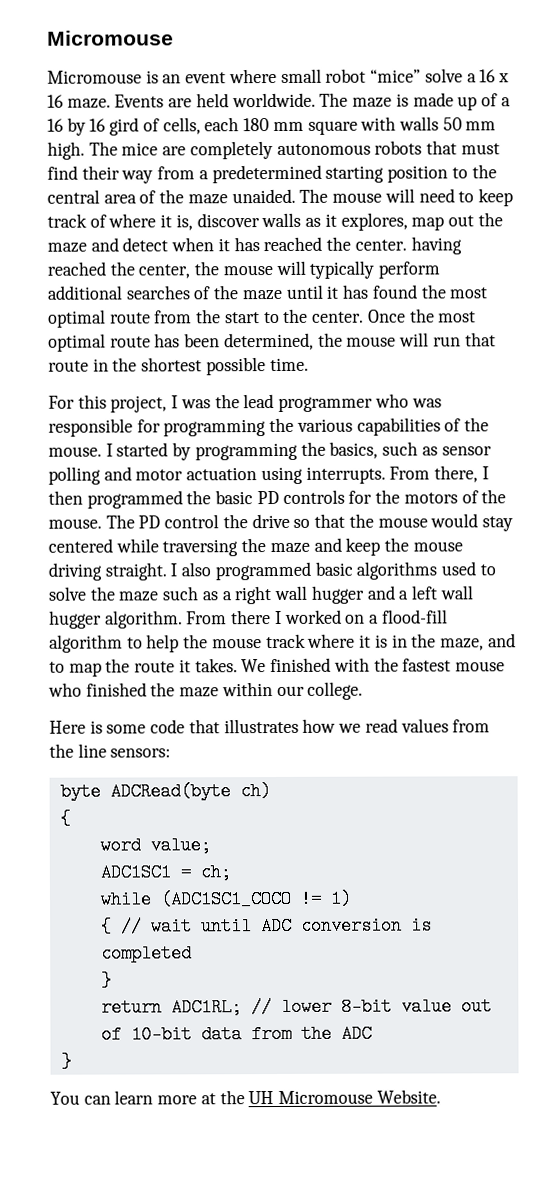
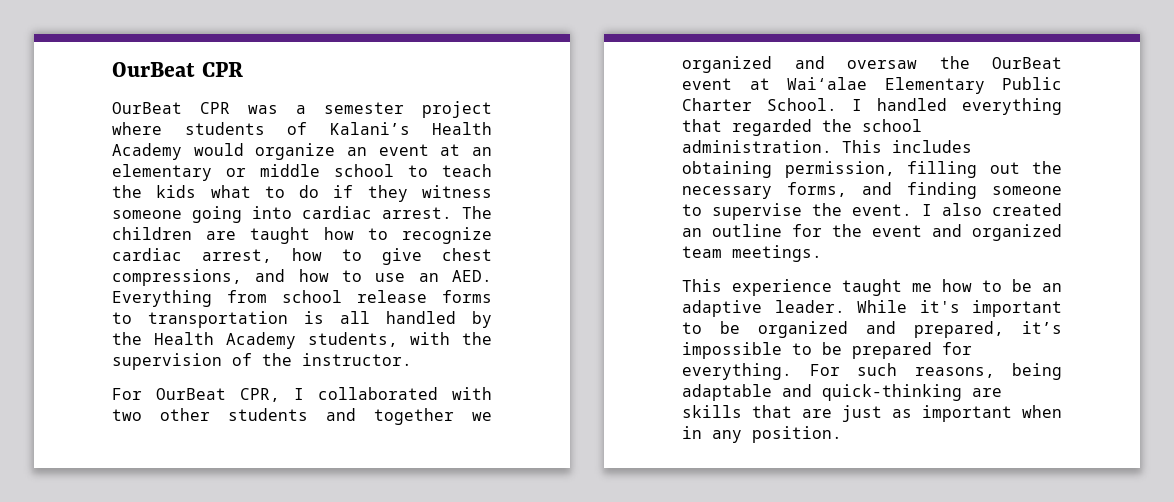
[47,30,174,46] [47,68,509,84] [47,92,511,111] [47,116,497,136] [47,140,500,160] [47,164,497,184] [47,188,513,207] [47,212,503,231] [47,236,462,255] [47,260,441,279] [47,284,489,301] [48,308,477,328] [48,332,496,352] [48,357,309,376] [48,393,442,413] [48,417,490,437] [48,441,492,461] [48,465,489,485] [48,489,507,509] [48,513,513,532] [48,537,463,557] [48,561,496,581] [48,585,474,605] [49,609,448,629] [49,633,516,653] [49,657,505,677] [48,681,364,700] [49,718,491,734] [49,743,172,758] [59,782,271,801] [59,809,71,828] [99,836,211,855] [99,863,231,882] [99,889,352,909] [100,916,432,936] [100,944,192,963] [100,971,112,990] [100,997,492,1017] [100,1024,372,1044] [60,1052,72,1071] [50,1089,441,1105] Micromouse // Micromouse is an event where small robot “mice” solve a 16 x 16 maze. Events are held worldwide. The maze is made up of a 16 by 16 gird of cells, each 180 mm square with walls 50 mm high. The mice are completely autonomous robots that must find their way from a predetermined starting position to the central area of the maze unaided. The mouse will need to keep track of where it is, discover walls as it explores, map out the maze and detect when it has reached the center. having reached the center, the mouse will typically perform additional searches of the maze until it has found the most optimal route from the start to the center. Once the most optimal route has been determined, the mouse will run that route in the shortest possible time. // For this project, I was the lead programmer who was responsible for programming the various capabilities of the mouse. I started by programming the basics, such as sensor polling and motor actuation using interrupts. From there, I then programmed the basic PD controls for the motors of the mouse. The PD control the drive so that the mouse would stay centered while traversing the maze and keep the mouse driving straight. I also programmed basic algorithms used to solve the maze such as a right wall hugger and a left wall hugger algorithm. From there I worked on a flood-fill algorithm to help the mouse track where it is in the maze, and to map the route it takes. We finished with the fastest mouse who finished the maze within our college. // Here is some code that illustrates how we read values from the line sensors: // byte ADCRead(byte ch) // { // word value; // ADC1SC1 = ch; // while (ADC1SC1_COCO != 1) // { // wait until ADC conversion is completed // } // return ADC1RL; // lower 8-bit value out of 10-bit data from the ADC // } // You can learn more at the UH Micromouse Website. -> [112,62,243,77] [112,101,492,118] [112,122,492,135] [112,143,493,160] [112,164,492,181] [112,185,492,202] [112,206,492,223] [112,227,492,244] [112,248,492,265] [112,269,492,286] [112,290,492,307] [112,311,492,328] [112,332,492,349] [112,353,412,370] [112,387,492,402] [112,408,492,425] [682,56,1062,73] [682,77,1062,94] [682,98,1062,115] [682,119,922,136] [682,140,972,153] [682,161,1062,178] [682,182,1062,199] [682,203,1062,220] [682,224,1062,241] [682,245,822,262] [682,279,1062,296] [682,300,1062,317] [682,321,1062,338] [682,342,972,359] [682,363,1062,380] [682,384,1002,401] [682,405,1062,422] [682,426,842,443] OurBeat CPR // OurBeat CPR was a semester project where students of Kalani’s Health Academy would organize an event at an elementary or middle school to teach the kids what to do if they witness someone going into cardiac arrest. The children are taught how to recognize cardiac arrest, how to give chest compressions, and how to use an AED. Everything from school release forms to transportation is all handled by the Health Academy students, with the supervision of the instructor. // For OurBeat CPR, I collaborated with two other students and together we organized and oversaw the OurBeat event at Waiʻalae Elementary Public Charter School. I handled everything that regarded the school administration. This includes obtaining permission, filling out the necessary forms, and finding someone to supervise the event. I also created an outline for the event and organized team meetings. // This experience taught me how to be an adaptive leader. While it's important to be organized and prepared, it’s impossible to be prepared for everything. For such reasons, being adaptable and quick-thinking are skills that are just as important when in any position.

